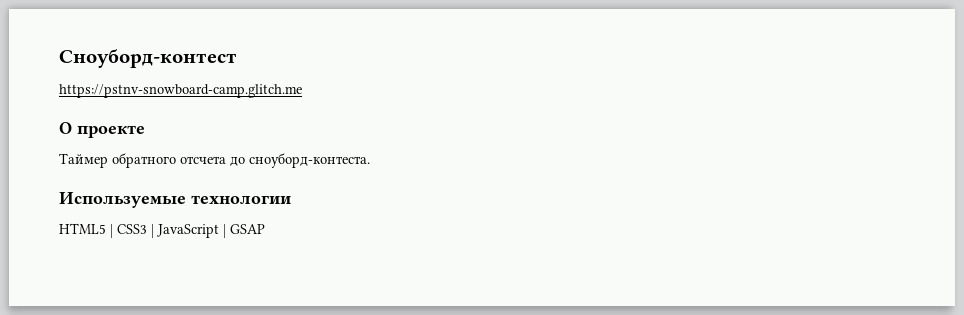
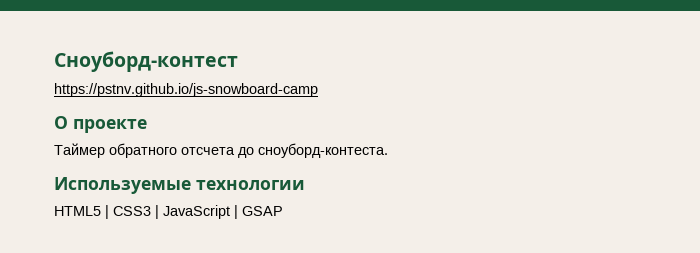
[59,84,302,98] https://pstnv-snowboard-camp.glitch.me -> [54,83,318,97] https://pstnv.github.io/js-snowboard-camp

